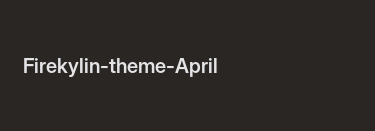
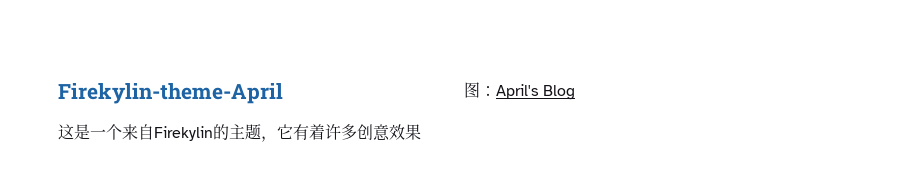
(218, 68) none -> [58,124,421,142] [464,82,576,100] // 这是一个来自Firekylin的主题，它有着许多创意效果图：April's Blog

